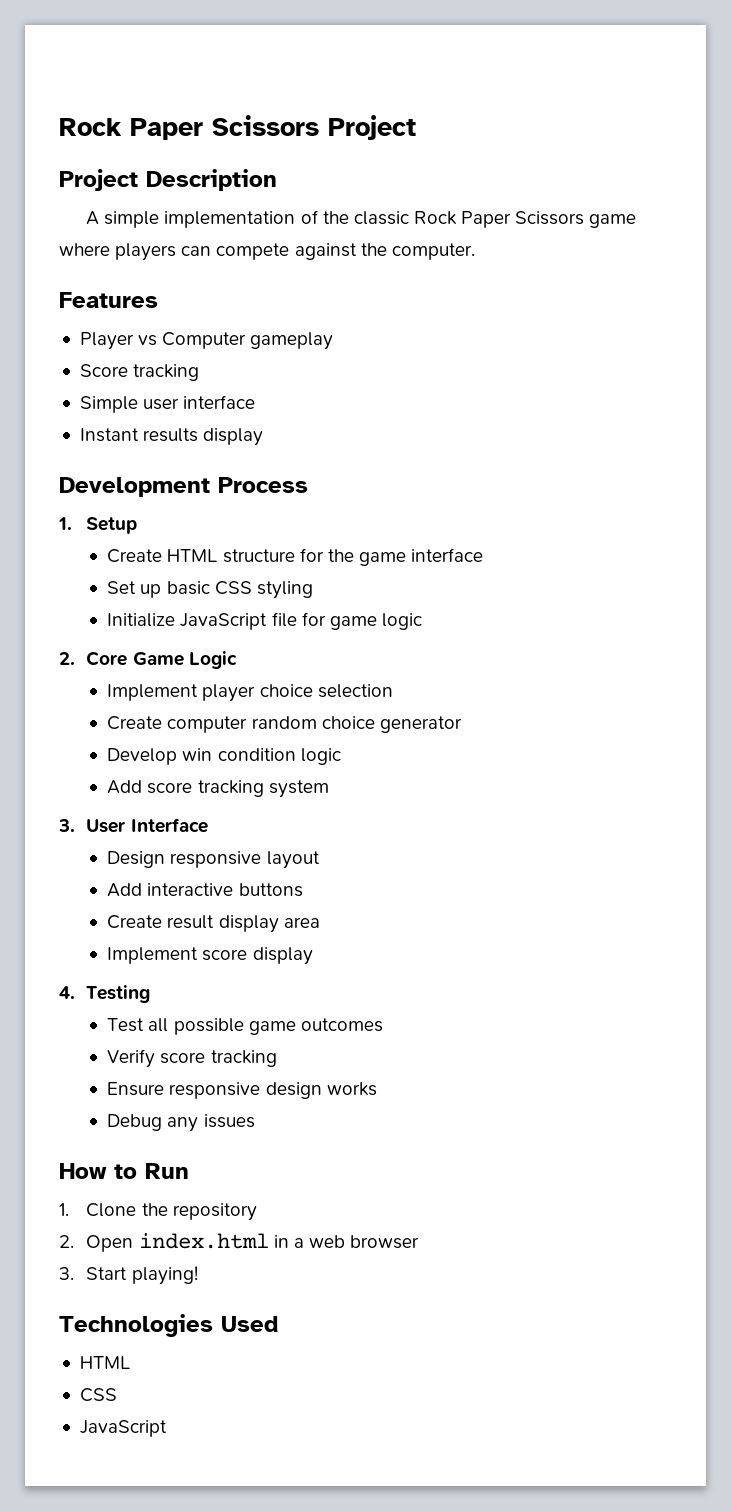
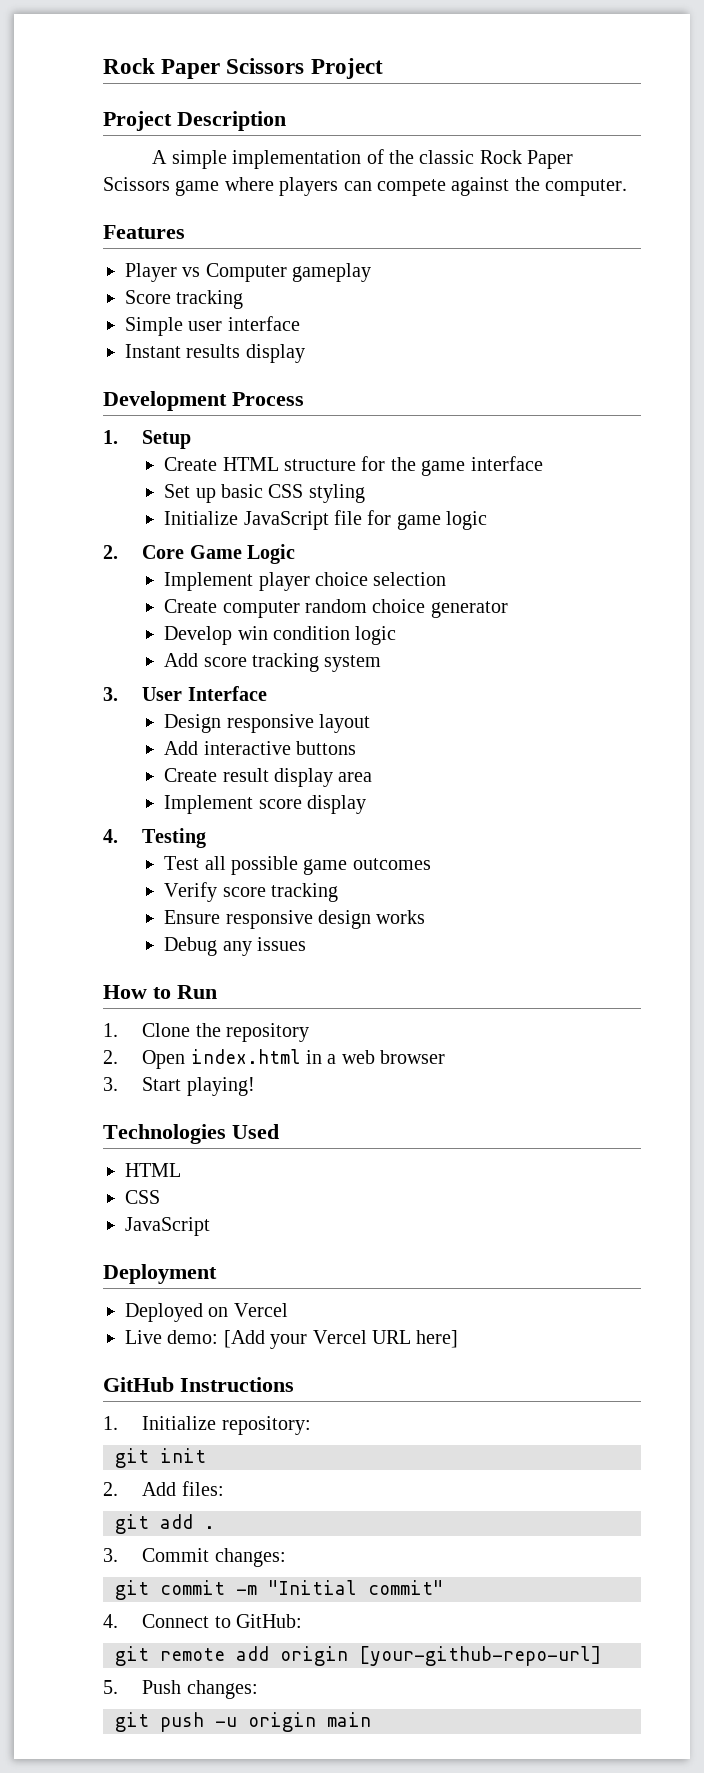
(167, 1428) none -> [103,1264,217,1284] [125,1303,288,1322] [125,1330,459,1349] [103,1377,294,1392] [103,1416,311,1435] [115,1448,206,1468] [103,1481,224,1496] [115,1514,215,1534] [103,1548,286,1567] [115,1580,443,1600] [103,1614,303,1628] [115,1646,601,1666] [103,1680,258,1699] [115,1712,371,1732] // Deployment // Deployed on Vercel // Live demo: [Add your Vercel URL here] // GitHub Instructions // 1. Initialize repository: // git init // 2. Add files: // git add . // 3. Commit changes: // git commit -m "Initial commit" // 4. Connect to GitHub: // git remote add origin [your-github-repo-url] // 5. Push changes: // git push -u origin main

